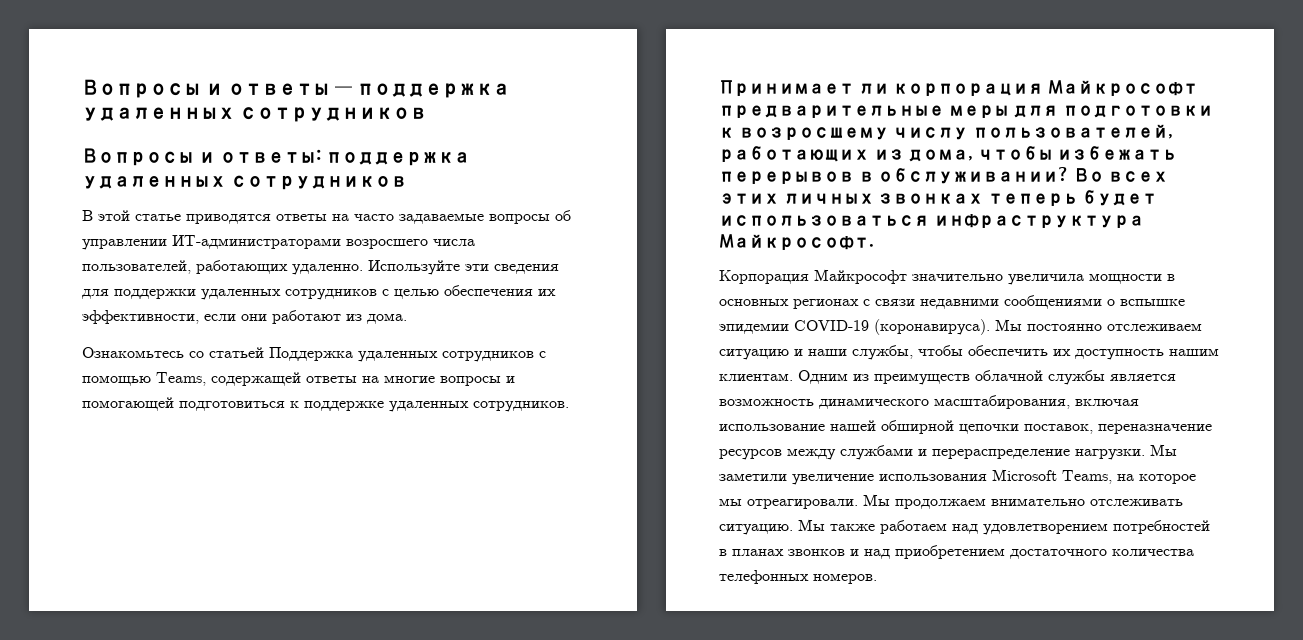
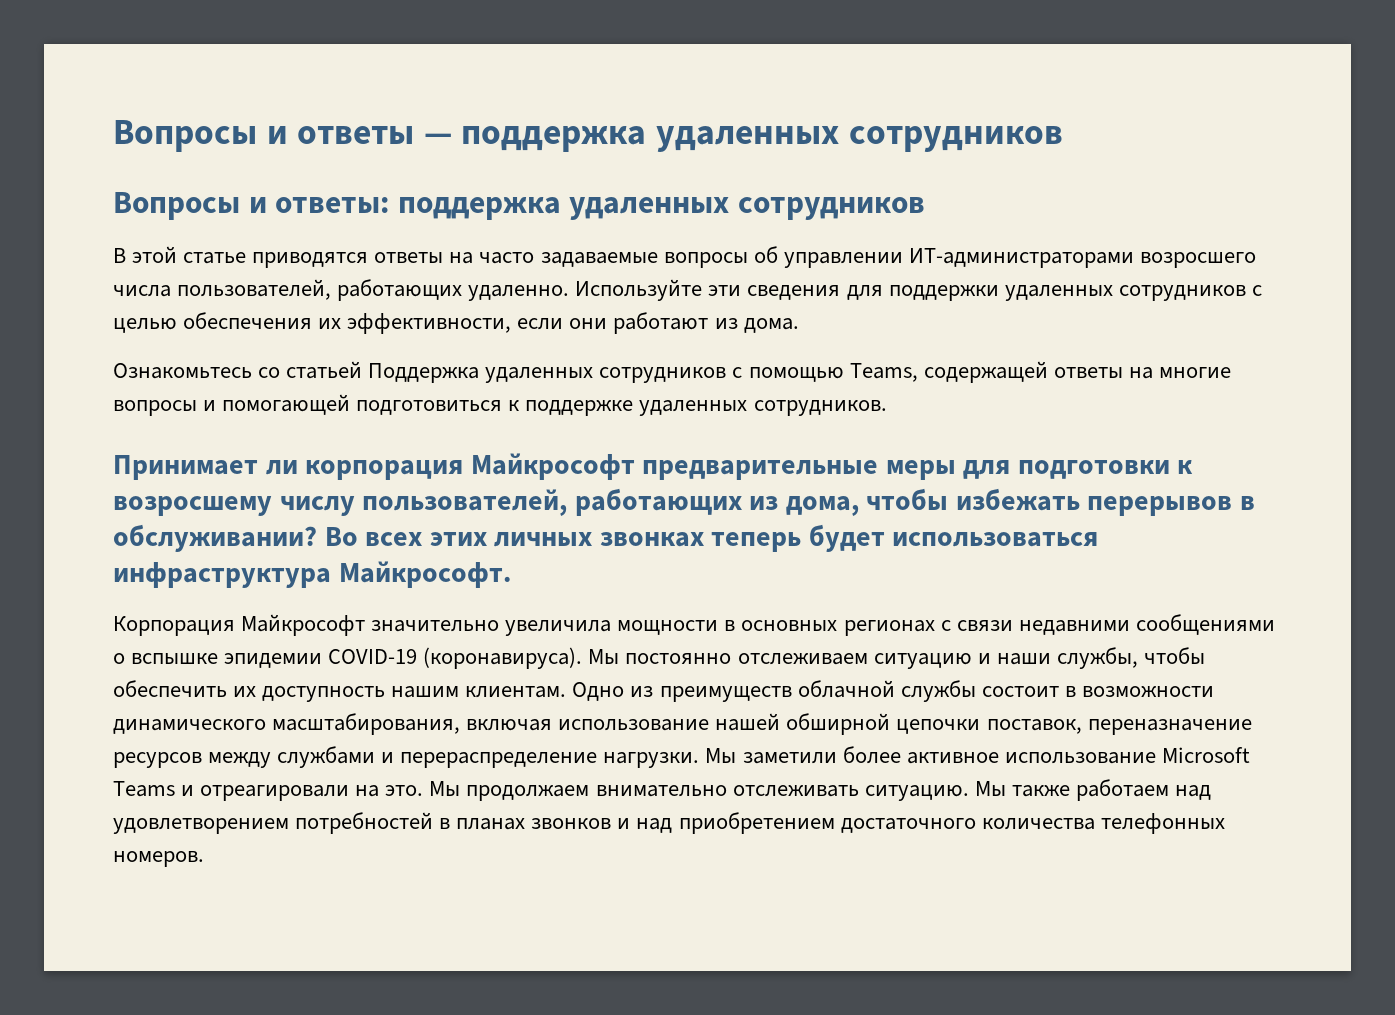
[798,370,848,384] Одним -> [572,682,625,701] Одно
[1110,374,1176,381] [719,398,814,406] является возможность -> [981,686,1214,697] состоит в возможности
[792,469,1196,485] [719,498,858,509] увеличение использования Microsoft Teams, на которое мы отреагировали. -> [842,746,1250,764] [113,781,424,801] более активное использование Microsoft Teams и отреагировали на это.

